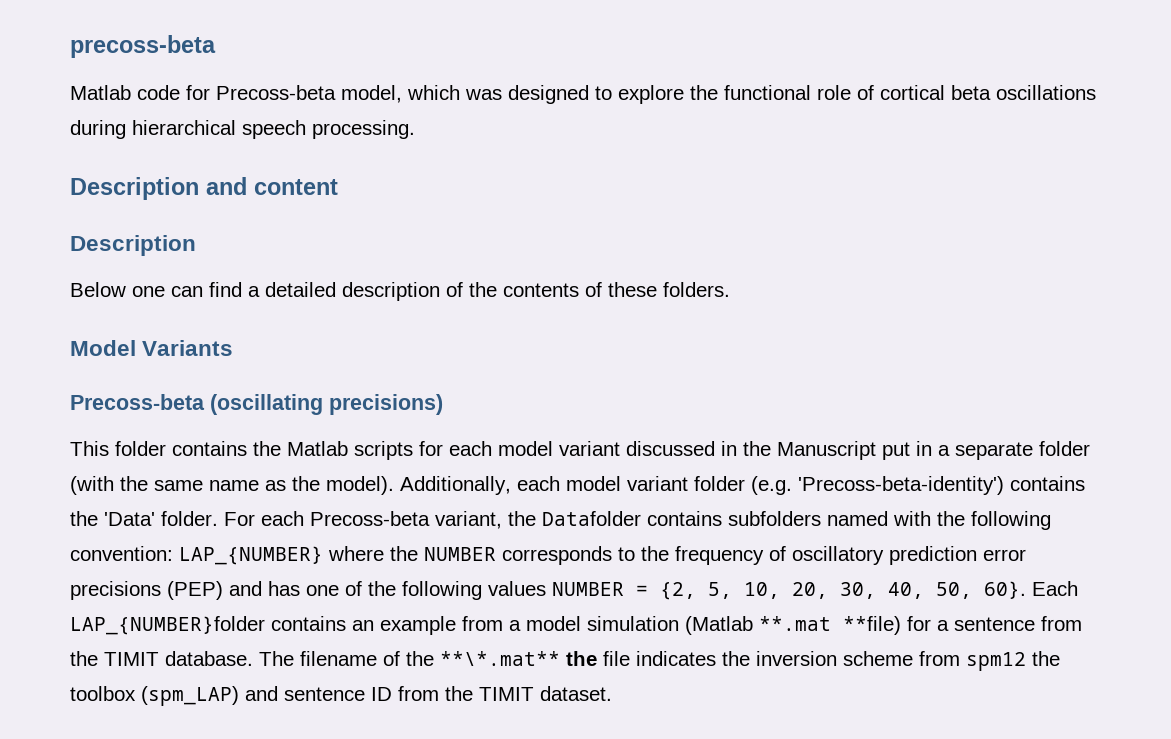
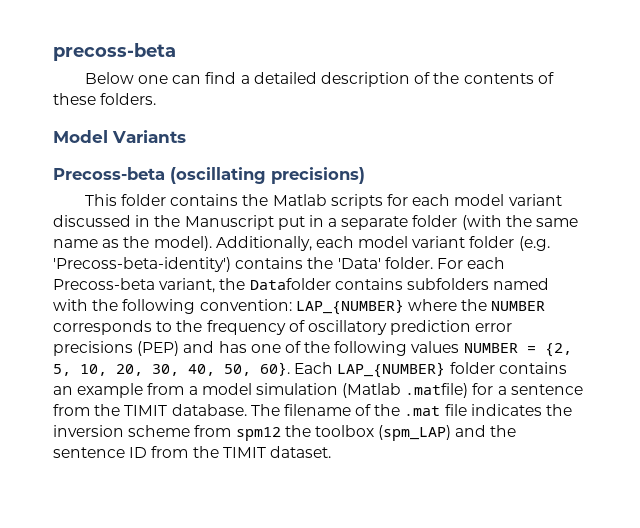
[70,85,1096,104] [70,120,415,139] [70,177,338,200] [70,235,196,256] // Matlab code for Precoss-beta model, which was designed to explore the functional role of cortical beta oscillations during hierarchical speech processing. // Description and content // Description -> (176, 52) none
[70,616,265,635] LAP_{NUMBER}folder -> [337,362,495,378] LAP_{NUMBER} folder
[759,616,901,635] **.mat **file) -> [405,383,469,398] .matfile)
[440,651,597,666] **\*.mat** the -> [404,406,441,416] .mat
(278, 693) none -> [490,425,517,437] the

